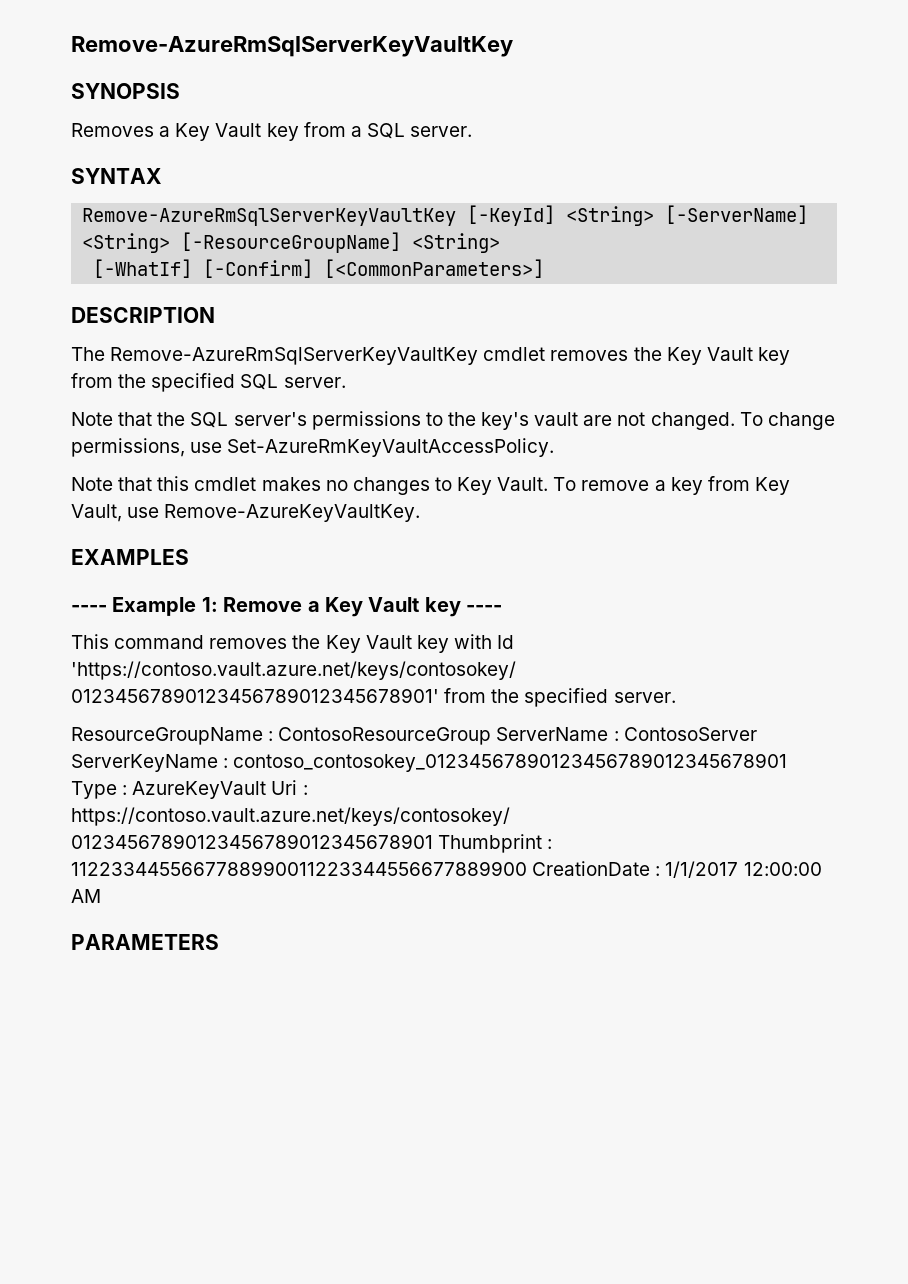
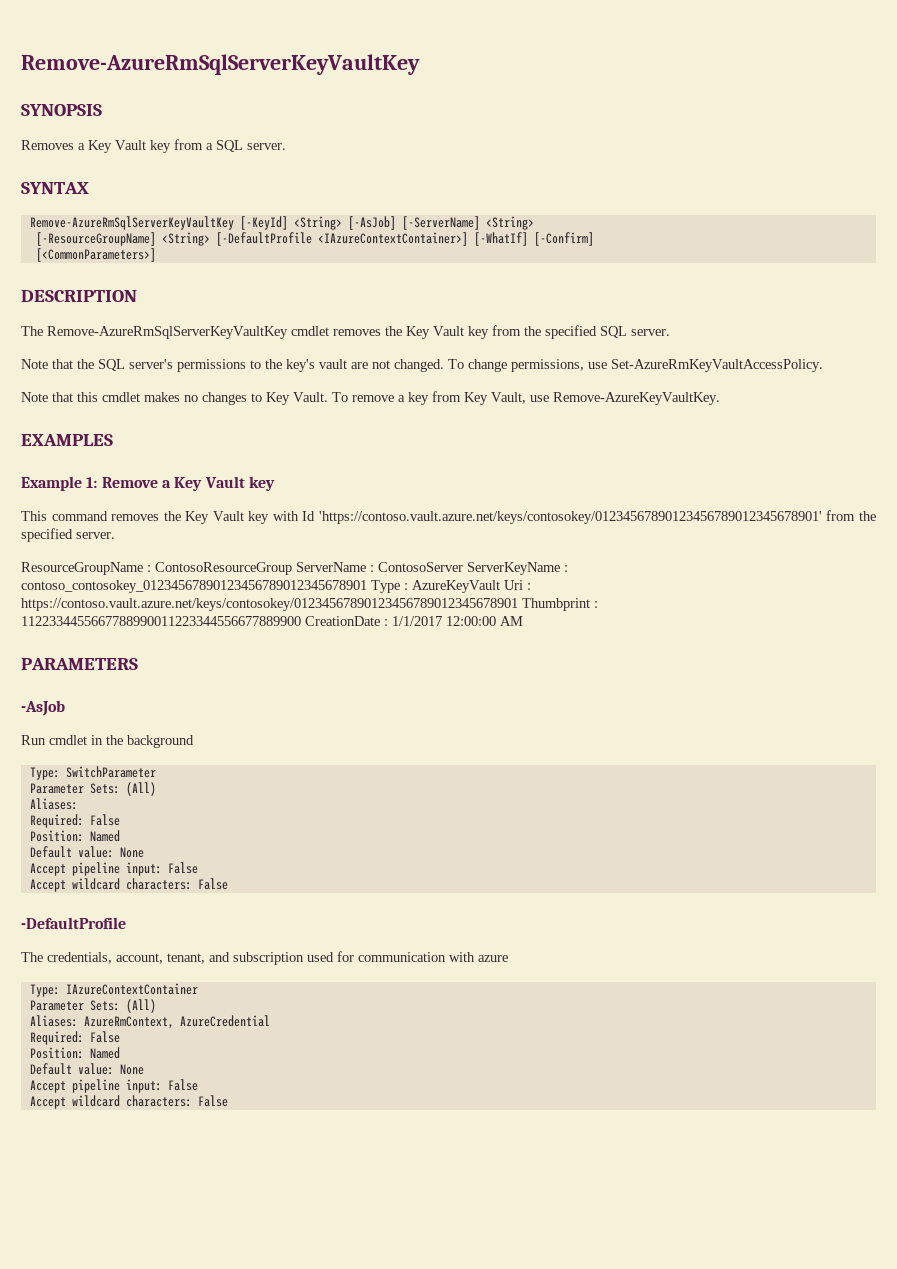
(655, 216) none -> [347,216,396,230] [-AsJob]
(171, 243) none -> (534, 223) //
(501, 243) // -> [215,232,468,246] [-DefaultProfile <IAzureContextContainer>]
(314, 268) none -> (594, 239) //
[71,605,107,612] ---- -> (113, 440) none
[466,605,503,612] ---- -> (275, 483) none
(219, 942) none -> [21,700,65,716] [21,735,194,748] [29,766,156,780] [29,782,156,796] [29,798,78,810] [29,814,120,828] [29,830,120,842] [29,846,144,858] [29,862,198,876] [29,878,228,892] [21,917,126,929] [21,951,508,965] [29,983,198,997] [29,999,156,1013] [29,1015,270,1029] [29,1031,120,1045] [29,1047,120,1059] [29,1063,144,1075] [29,1079,198,1093] [29,1095,228,1109] // -AsJob // Run cmdlet in the background // Type: SwitchParameter // Parameter Sets: (All) // Aliases: // Required: False // Position: Named // Default value: None // Accept pipeline input: False // Accept wildcard characters: False // -DefaultProfile // The credentials, account, tenant, and subscription used for communication with azure // Type: IAzureContextContainer // Parameter Sets: (All) // Aliases: AzureRmContext, AzureCredential // Required: False // Position: Named // Default value: None // Accept pipeline input: False // Accept wildcard characters: False

